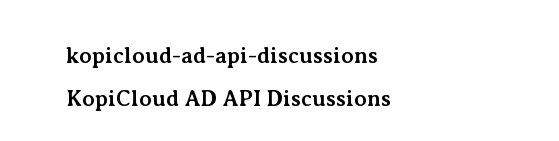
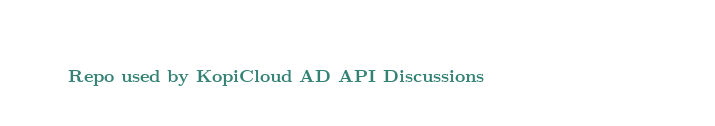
[66,47,378,68] kopicloud-ad-api-discussions // -> [68,70,189,86] Repo used by

